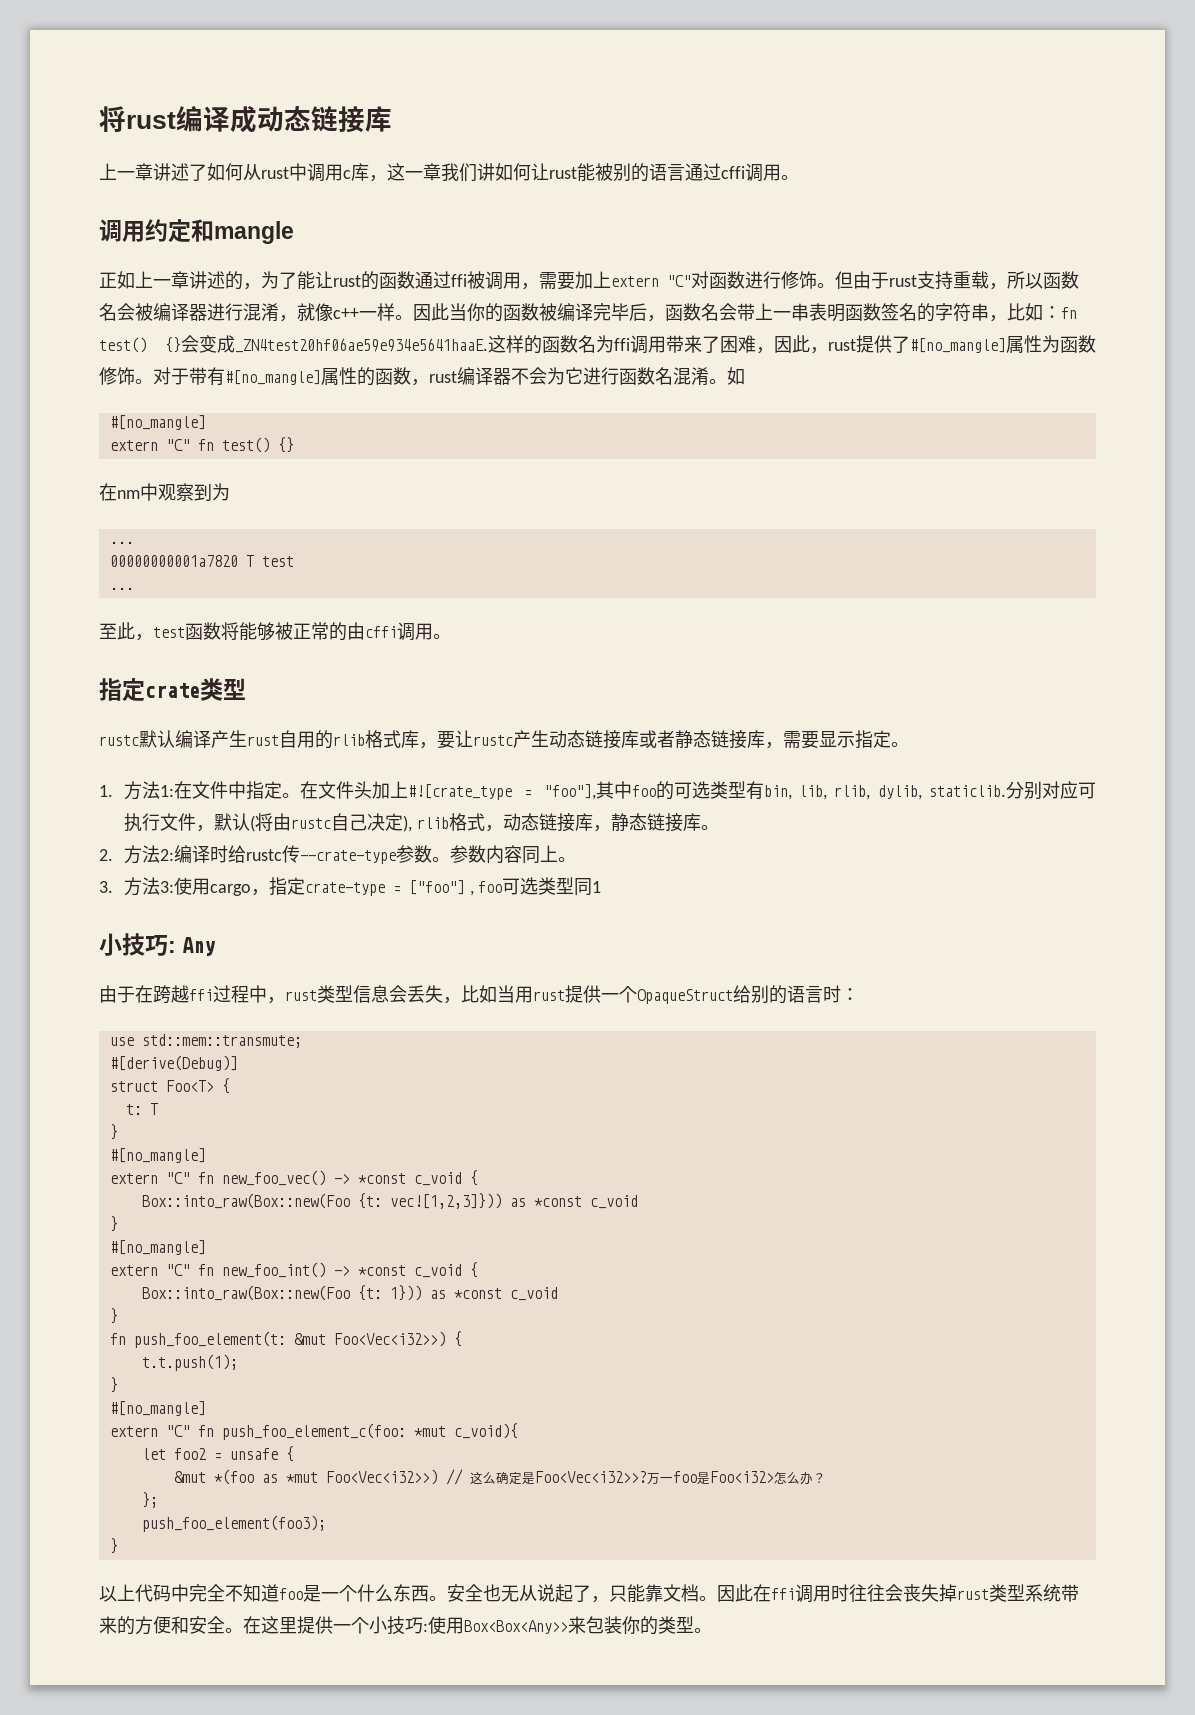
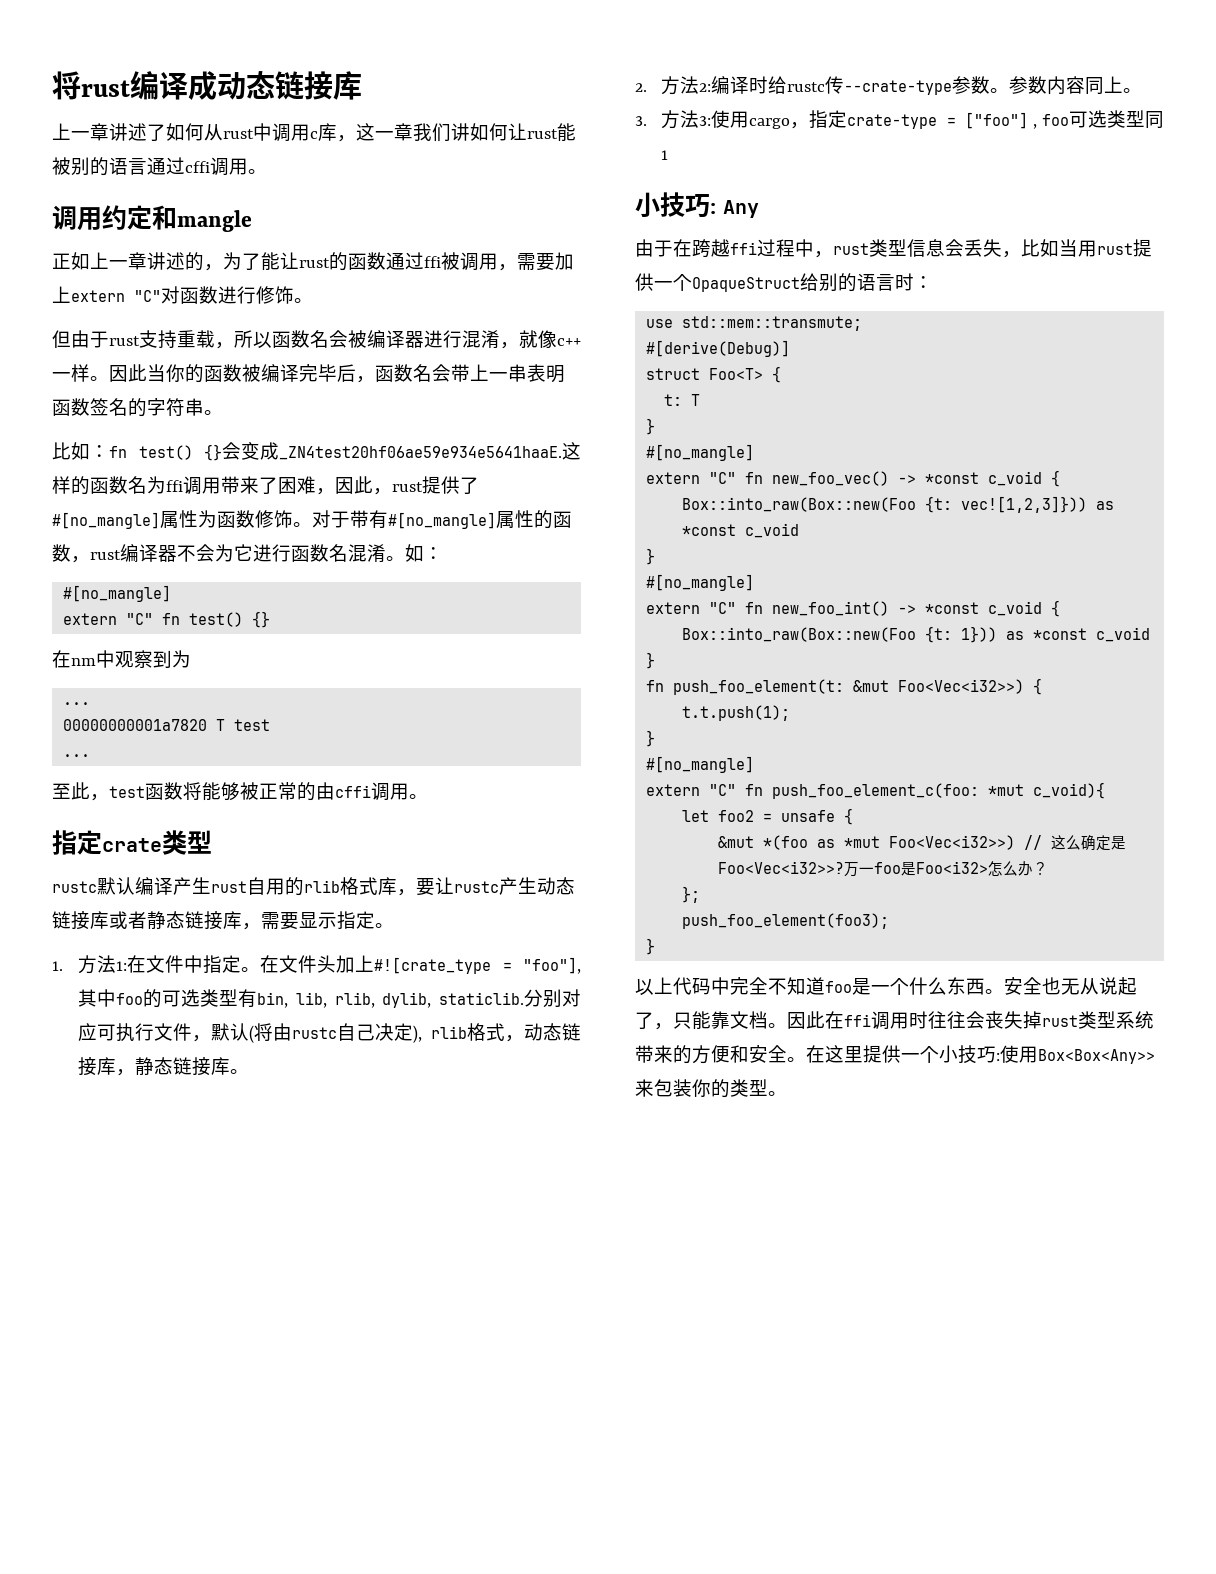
(835, 285) none -> (313, 300) //
[989,315,1007,322] ， -> [204,410,223,415] 。 //
(745, 376) none -> [424,547,443,560] ：

